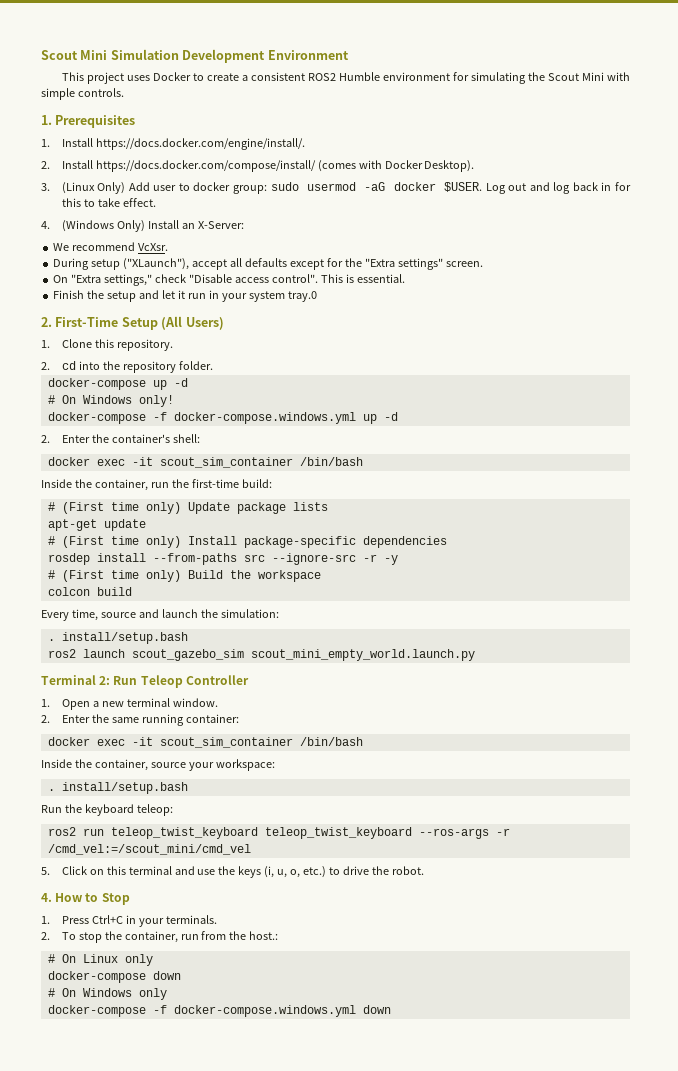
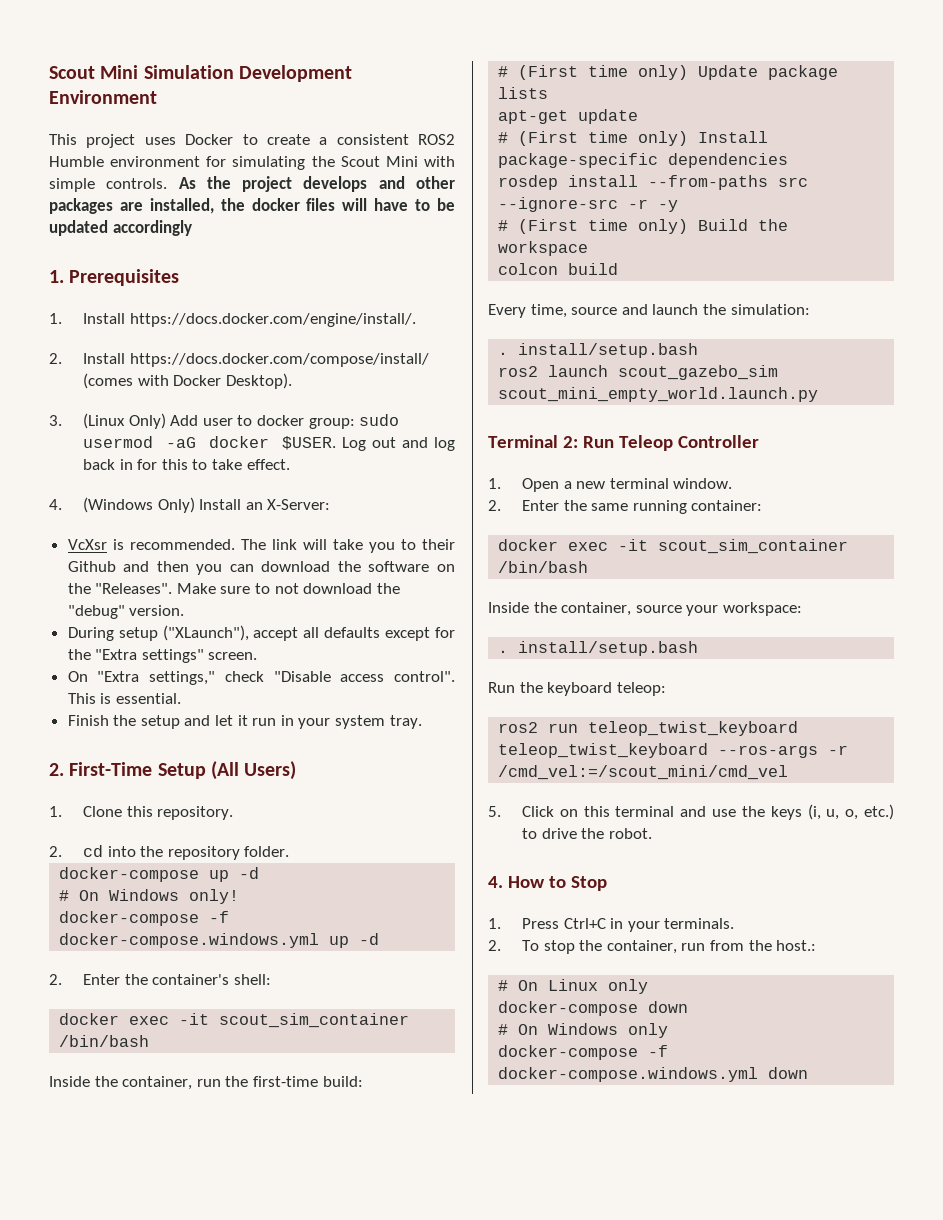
(124, 92) none -> [178,176,455,192] [49,198,456,214] [49,220,192,236] As the project develops and other packages are installed, the docker files will have to be updated accordingly
[53,242,169,251] We recommend VcXsr. -> [67,539,456,553] [67,561,455,575] [67,583,400,594] [67,605,185,619] VcXsr is recommended. The link will take you to their Github and then you can download the software on the "Releases". Make sure to not download the "debug" version.
[287,291,317,302] tray.0 -> [389,715,422,729] tray.

